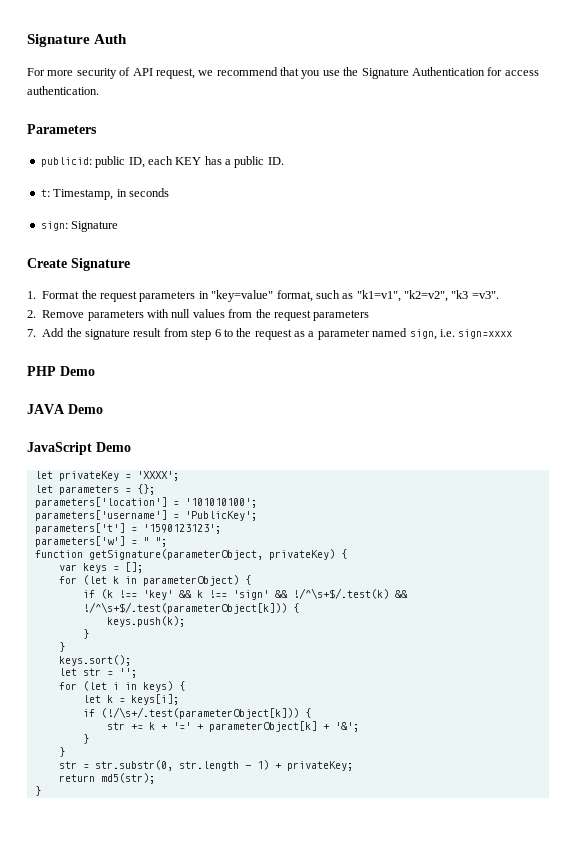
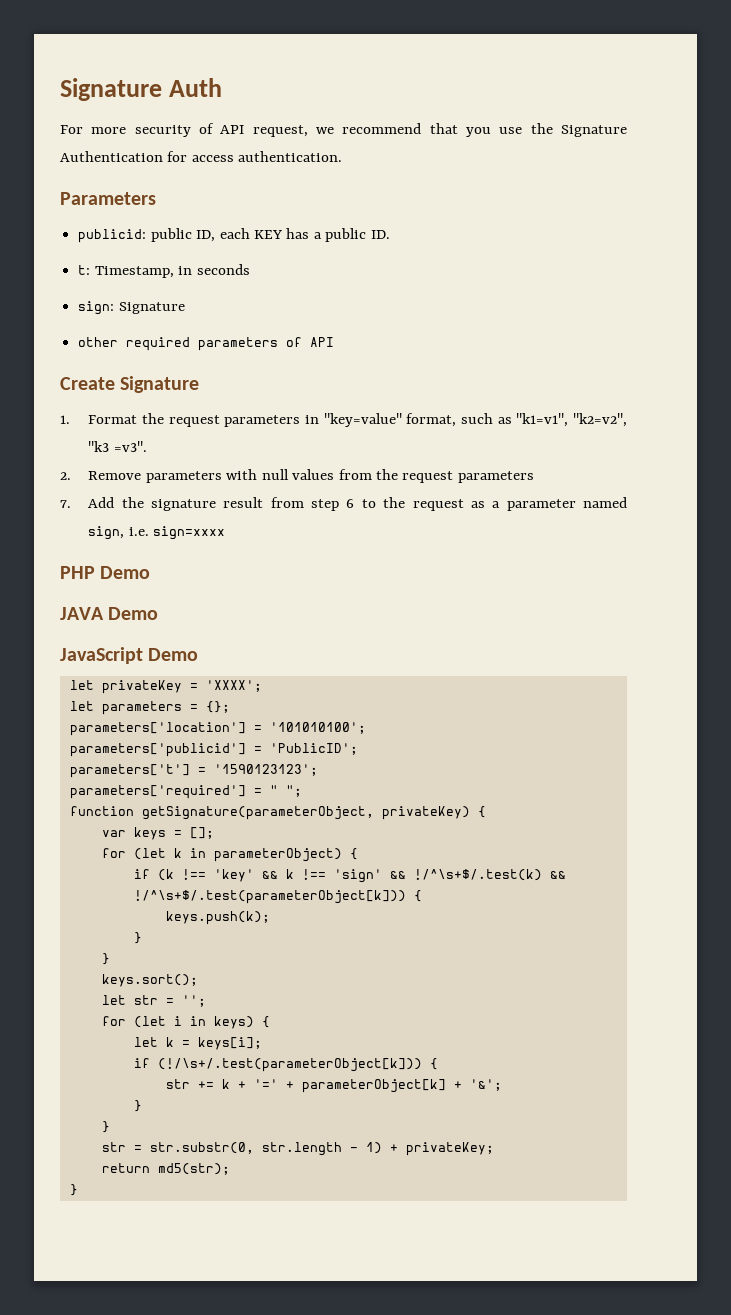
(119, 226) none -> [78,337,335,351] // other required parameters of API
[34,510,257,521] parameters['username'] = 'PublicKey'; -> [69,743,358,757] parameters['publicid'] = 'PublicID';
[34,536,125,547] parameters['w'] -> [69,785,246,799] parameters['required']

